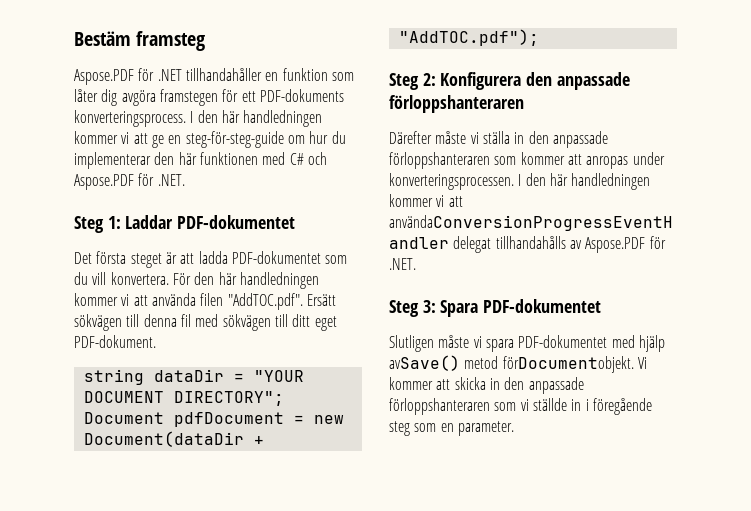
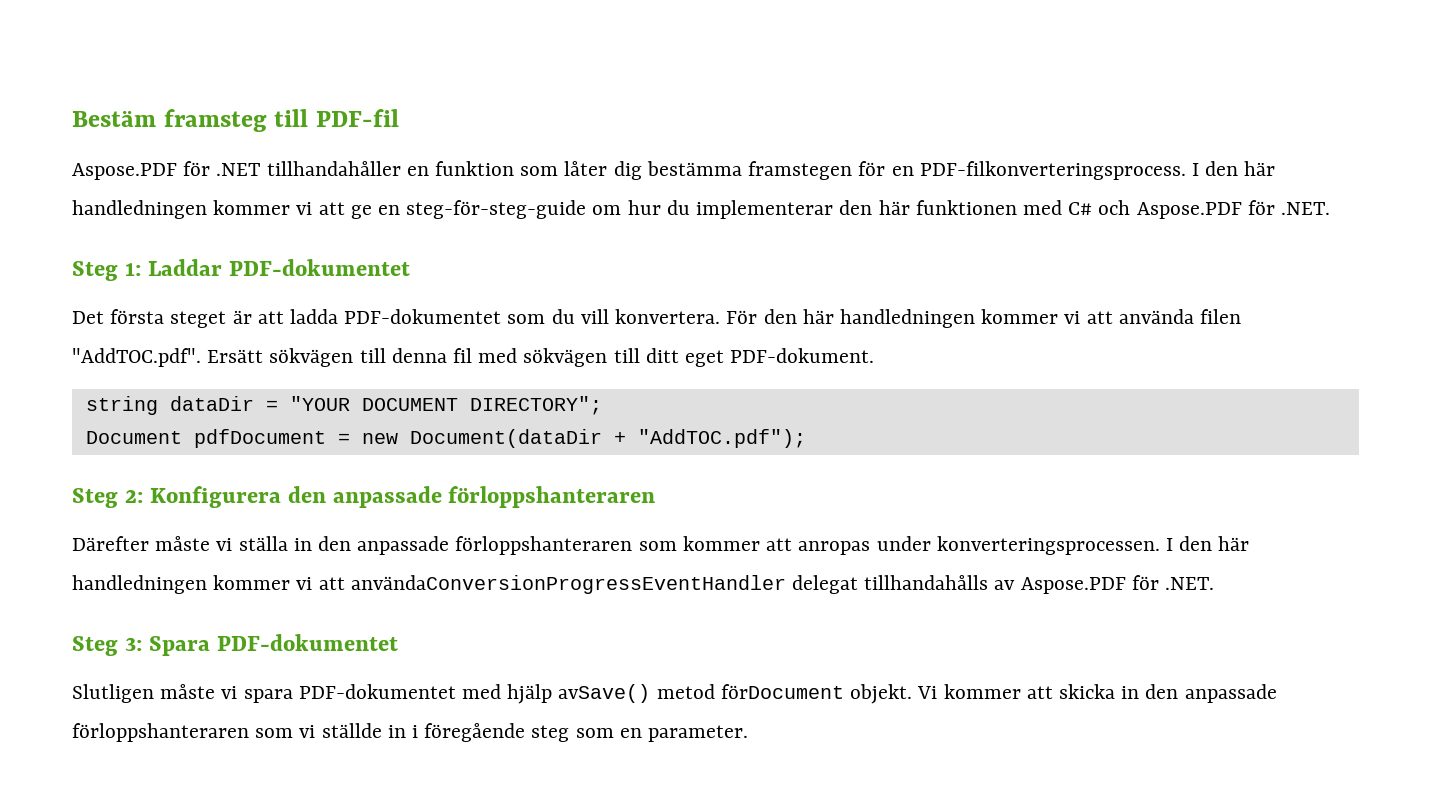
(206, 41) none -> [274,109,399,127] till PDF-fil
[121,90,156,106] avgöra -> [646,161,742,176] bestämma
[241,89,344,102] [74,110,186,127] ett PDF-dokuments konverteringsprocess. -> [891,161,1186,180] en PDF-filkonverteringsprocess.
[502,356,634,373] förDocumentobjekt. -> [720,684,913,704] förDocument objekt.

